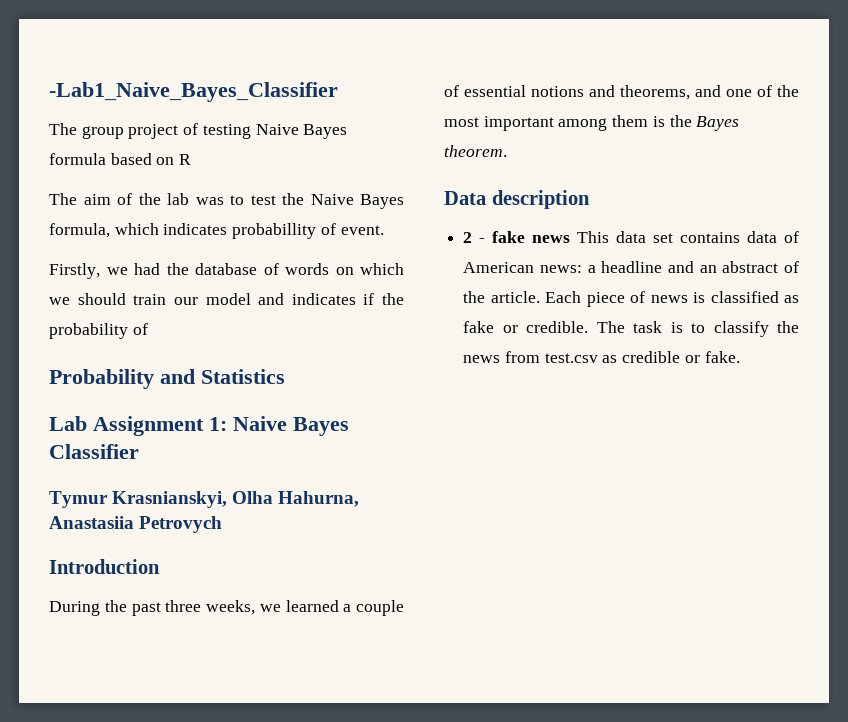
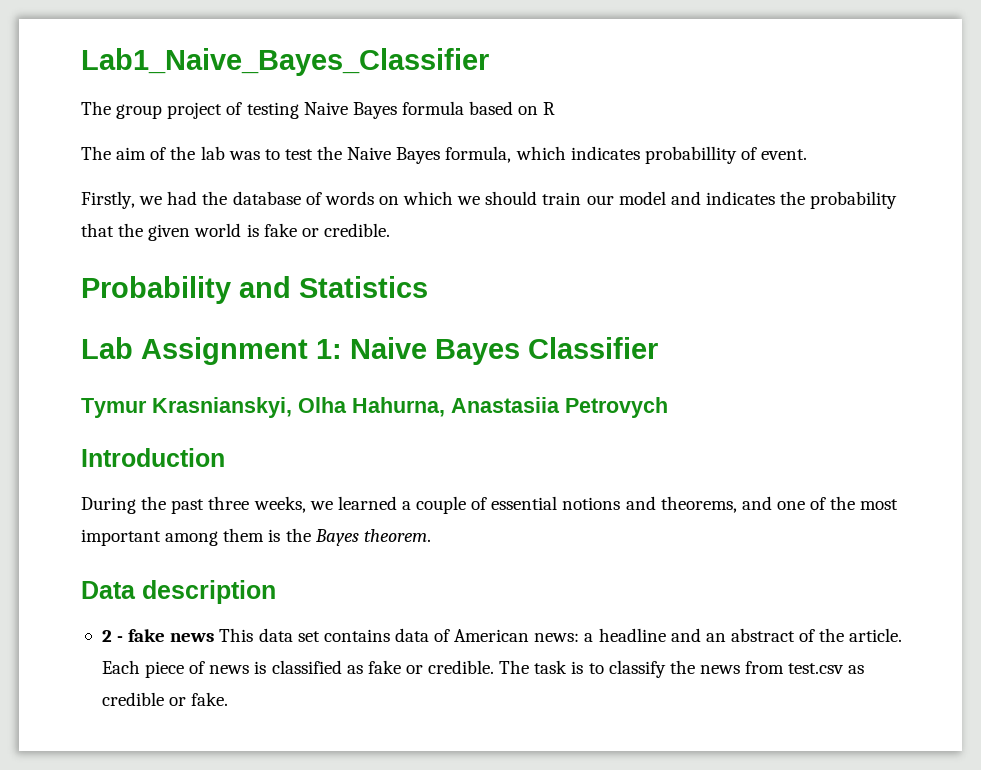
[49,82,338,102] -Lab1_Naive_Bayes_Classifier -> [81,48,489,76] Lab1_Naive_Bayes_Classifier
[363,293,375,305] if -> (775, 198) none
[132,323,148,335] of -> [81,223,390,241] that the given world is fake or credible.

